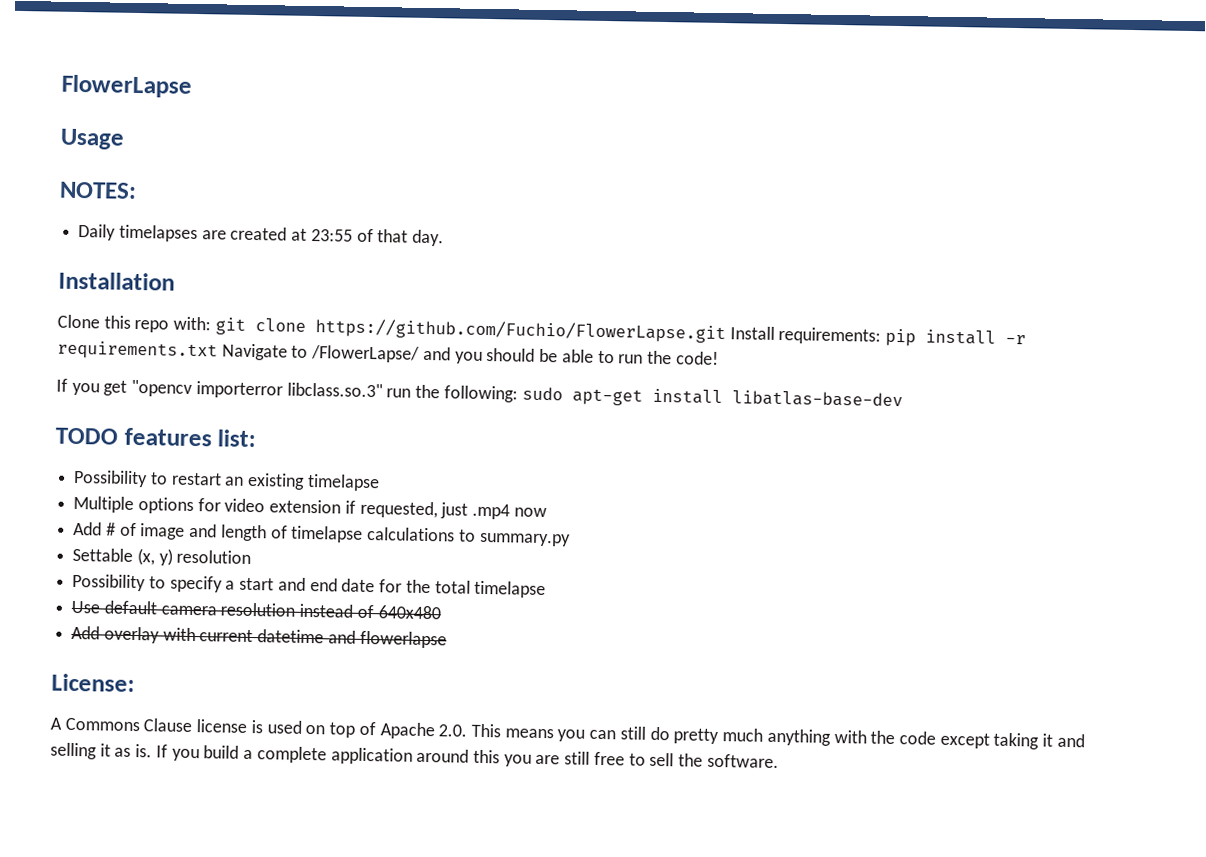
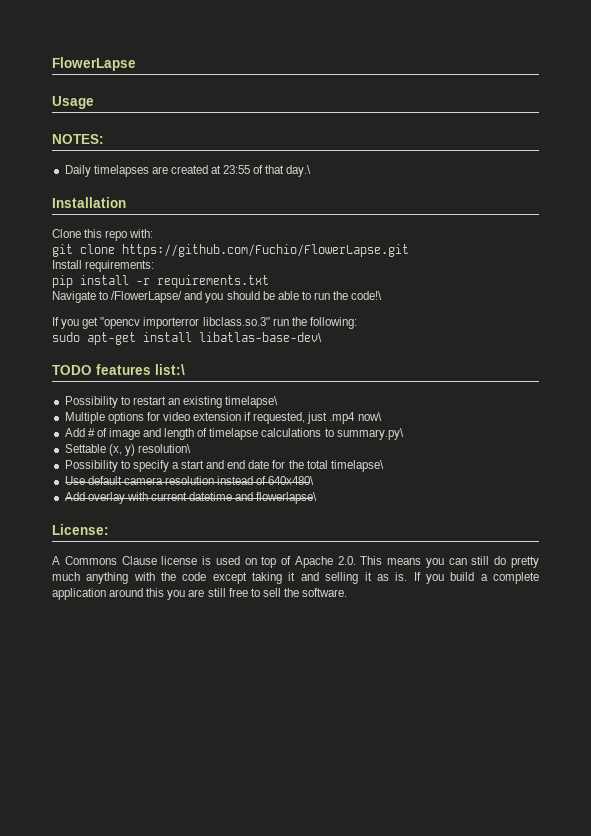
[412,229,445,247] day. -> [286,165,312,177] day.\
(212, 323) none -> (154, 233) //
(726, 331) none -> (409, 250) //
(882, 335) none -> (155, 266) //
(218, 350) none -> (269, 281) //
[675,351,719,365] code! -> [351,291,383,300] code!\
(518, 394) none -> (357, 323) //
[731,390,903,408] libatlas-base-dev -> [199,332,322,342] libatlas-base-dev\
[217,429,257,448] list: -> [155,364,185,375] list:\
[306,473,380,492] timelapse -> [225,396,279,408] timelapse\
[513,507,547,518] now -> [357,412,382,421] now\
[478,532,571,547] summary.py -> [336,428,404,440] summary.py\
[176,549,252,565] resolution -> [137,444,191,453] resolution\
[474,580,547,599] timelapse -> [330,460,384,472] timelapse\
[377,605,441,620] 640x480 -> [268,476,315,485] 640x480\
[359,630,447,649] flowerlapse -> [256,492,318,504] flowerlapse\

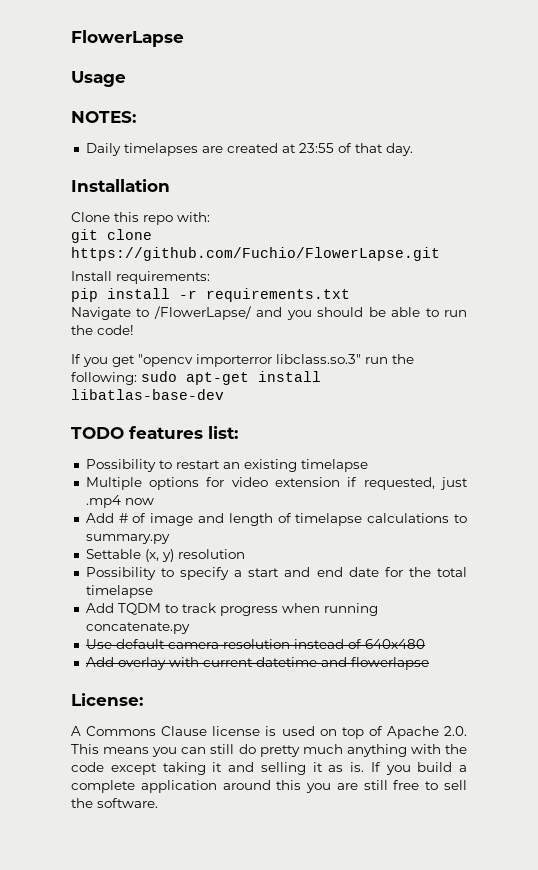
[286,165,312,177] day.\ -> [385,143,413,156] day.
[351,291,383,300] code!\ -> [97,325,134,335] code!
(357, 323) // -> (137, 378) none
[199,332,322,342] libatlas-base-dev\ -> [71,389,224,400] libatlas-base-dev
[155,364,185,375] list:\ -> [208,426,238,439] list:
[225,396,279,408] timelapse\ -> [300,459,368,472] timelapse
[357,412,382,421] now\ -> [124,498,154,505] now
[336,428,404,440] summary.py\ -> [85,534,170,544] summary.py
[137,444,191,453] resolution\ -> [177,549,245,559] resolution
[330,460,384,472] timelapse\ -> [85,585,153,598] [85,603,378,616] [85,622,190,634] timelapse // Add TQDM to track progress when running concatenate.py
[268,476,315,485] 640x480\ -> [364,639,425,649] 640x480
[256,492,318,504] flowerlapse\ -> [350,657,429,670] flowerlapse

